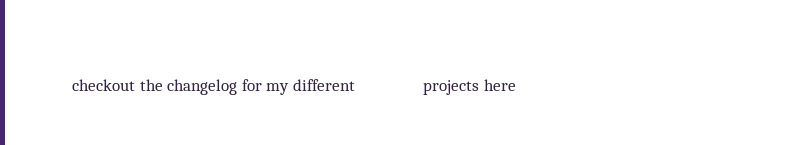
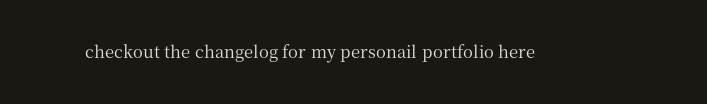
[292,79,479,95] different projects -> [340,44,494,62] personail portfolio

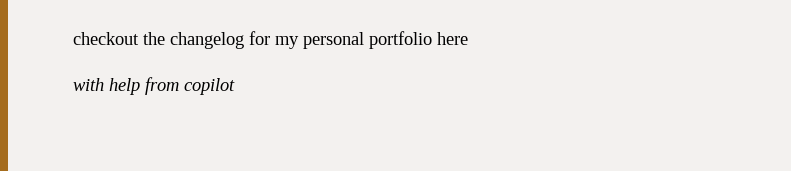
[340,44,418,62] personail -> [303,32,364,49] personal
(536, 51) none -> [73,77,235,95] // with help from copilot

